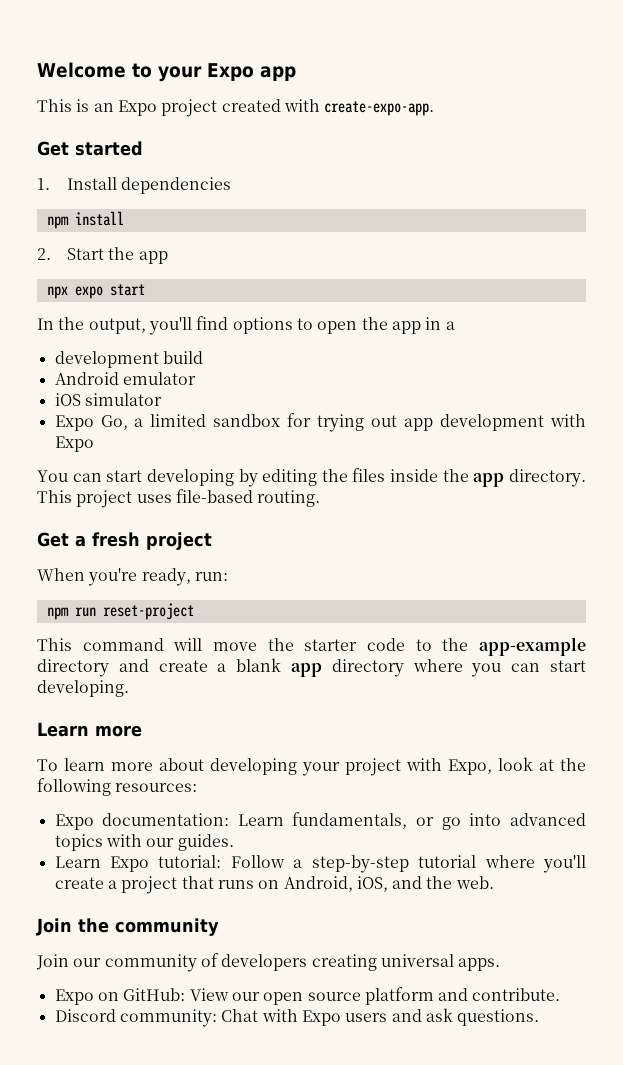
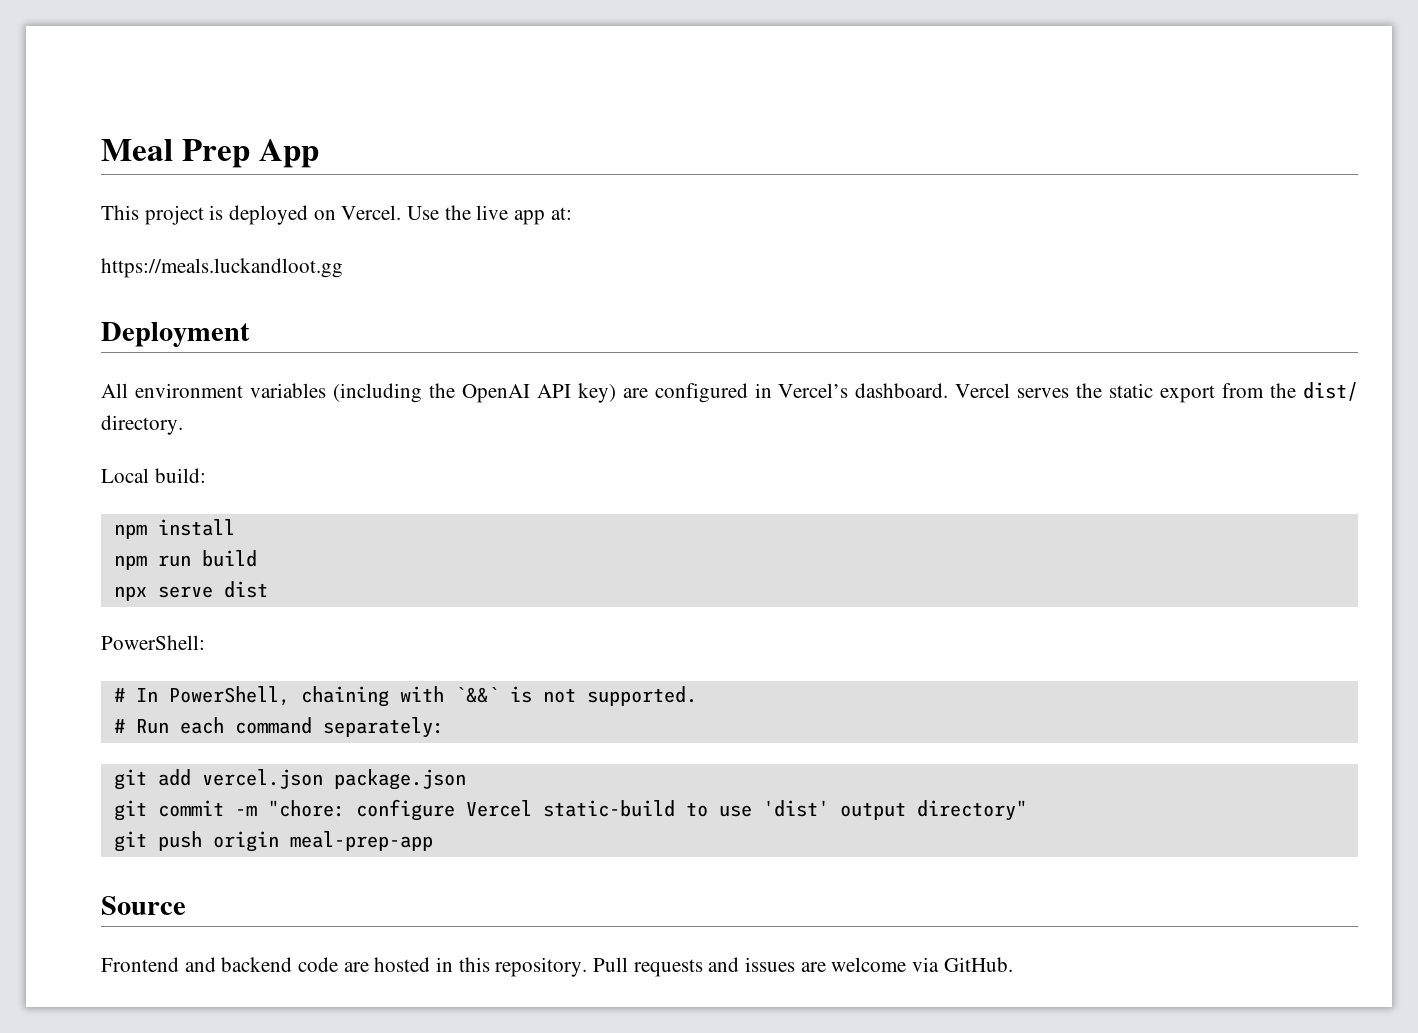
[37,62,296,82] [37,99,435,117] [37,141,143,156] [37,177,232,194] [46,211,124,229] [37,247,168,264] [46,284,145,299] [37,316,455,335] [54,351,203,368] [54,372,196,385] [54,393,162,406] [54,413,586,432] [54,436,94,452] [37,468,586,487] [37,489,321,508] [37,532,212,550] [37,568,228,586] [46,603,194,620] [37,637,586,656] [37,658,586,677] [37,680,129,697] [37,722,142,737] [37,757,586,776] [37,778,198,796] [54,812,586,830] [54,834,234,851] [54,855,586,873] [54,876,494,894] [36,918,219,936] [36,953,501,972] [54,987,561,1005] [54,1008,540,1027] Welcome to your Expo app // This is an Expo project created with create-expo-app. // Get started // 1. Install dependencies // npm install // 2. Start the app // npx expo start // In the output, you'll find options to open the app in a // development build // Android emulator // iOS simulator // Expo Go, a limited sandbox for trying out app development with Expo // You can start developing by editing the files inside the app directory. This project uses file-based routing. // Get a fresh project // When you're ready, run: // npm run reset-project // This command will move the starter code to the app-example directory and create a blank app directory where you can start developing. // Learn more // To learn more about developing your project with Expo, look at the following resources: // Expo documentation: Learn fundamentals, or go into advanced topics with our guides. // Learn Expo tutorial: Follow a step-by-step tutorial where you'll create a project that runs on Android, iOS, and the web. // Join the community // Join our community of developers creating universal apps. // Expo on GitHub: View our open source platform and contribute. // Discord community: Chat with Expo users and ask questions. -> [101,139,319,168] [101,205,572,225] [101,258,343,278] [101,322,250,347] [101,382,1359,403] [101,415,183,435] [101,468,206,483] [113,519,235,539] [113,550,257,570] [113,581,268,601] [101,635,205,650] [113,686,697,707] [113,717,444,738] [113,769,466,790] [113,799,1027,821] [113,831,433,852] [101,896,186,915] [101,957,1013,977] Meal Prep App // This project is deployed on Vercel. Use the live app at: // https://meals.luckandloot.gg // Deployment // All environment variables (including the OpenAI API key) are configured in Vercel’s dashboard. Vercel serves the static export from the dist/ directory. // Local build: // npm install // npm run build // npx serve dist // PowerShell: // # In PowerShell, chaining with `&&` is not supported. // # Run each command separately: // git add vercel.json package.json // git commit -m "chore: configure Vercel static-build to use 'dist' output directory" // git push origin meal-prep-app // Source // Frontend and backend code are hosted in this repository. Pull requests and issues are welcome via GitHub.

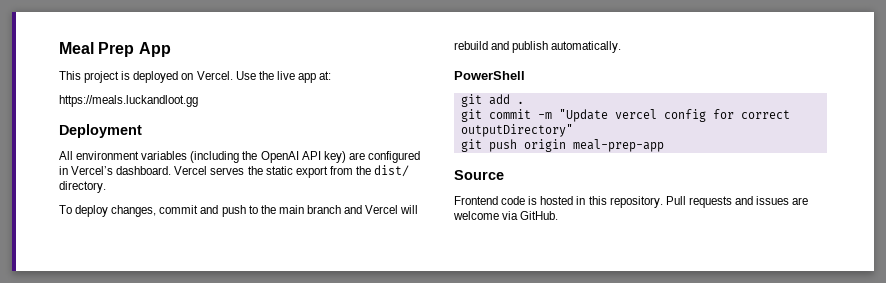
[101,468,206,483] [113,519,235,539] [113,550,257,570] [113,581,268,601] [101,635,205,650] [113,686,697,707] [113,717,444,738] Local build: // npm install // npm run build // npx serve dist // PowerShell: // # In PowerShell, chaining with `&&` is not supported. // # Run each command separately: -> [59,205,419,217] [454,41,622,53] [454,71,525,80] To deploy changes, commit and push to the main branch and Vercel will rebuild and publish automatically. // PowerShell
[201,769,466,790] vercel.json package.json -> [516,101,524,104] .
[267,799,1027,821] "chore: configure Vercel static-build to use 'dist' output directory" -> [558,109,790,122] [460,124,573,137] "Update vercel config for correct outputDirectory"
[184,957,369,972] and backend code are -> [501,196,538,205] code is

